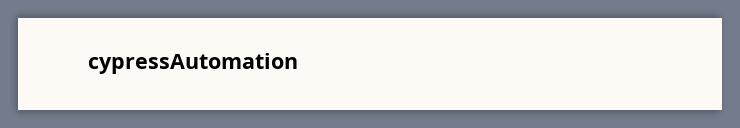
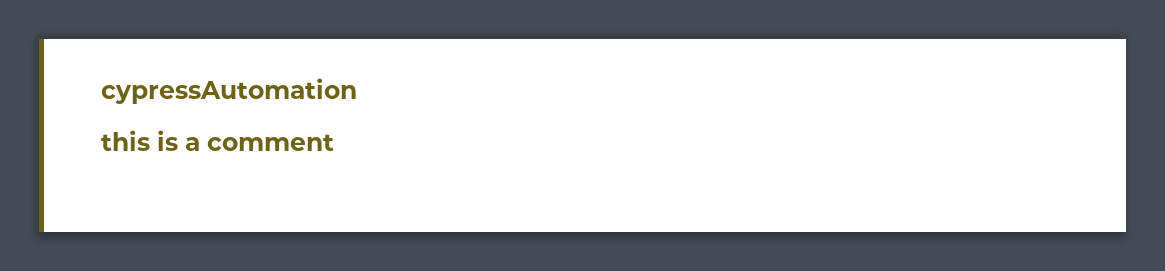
(298, 63) none -> [101,130,334,151] // this is a comment

